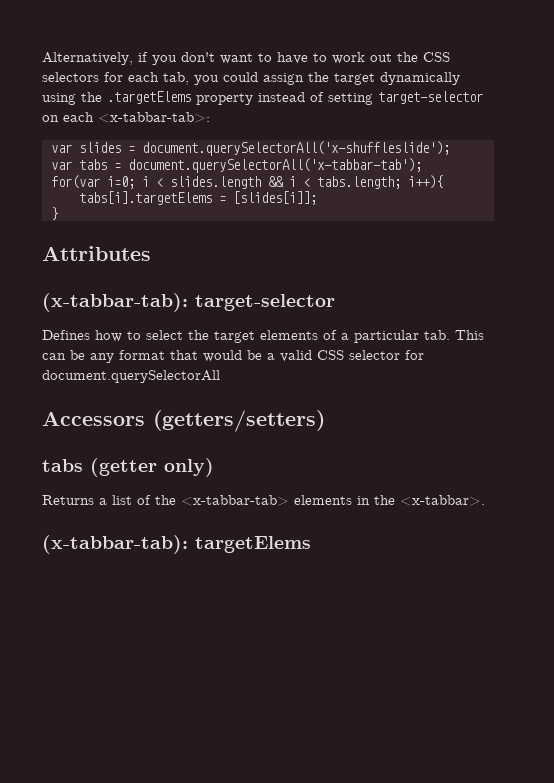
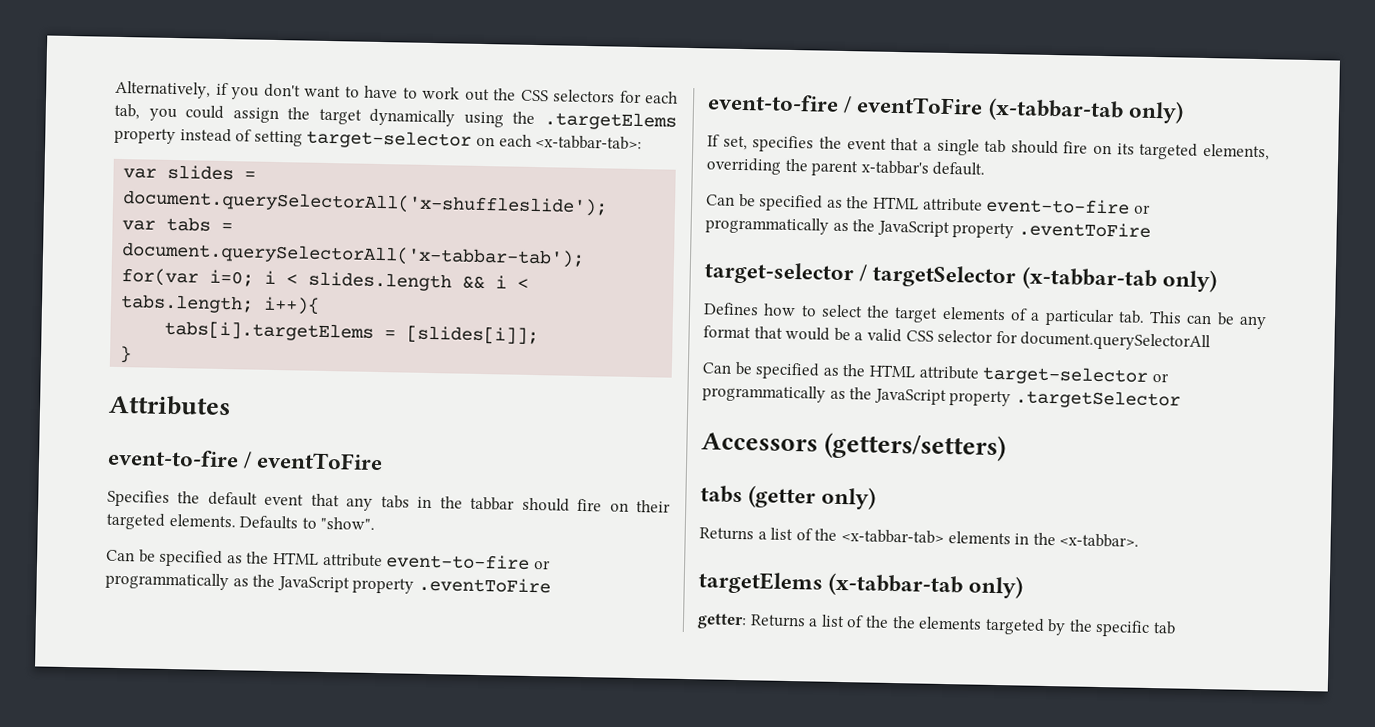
[42,293,335,312] (x-tabbar-tab): target-selector -> [107,448,384,471] [107,489,671,513] [106,512,376,530] [106,549,551,570] [105,571,551,594] [707,93,1184,124] [707,134,1271,161] [706,157,986,177] [706,193,1151,215] [705,216,1151,239] [704,261,1217,293] event-to-fire / eventToFire // Specifies the default event that any tabs in the tabbar should fire on their targeted elements. Defaults to "show". // Can be specified as the HTML attribute event-to-fire or programmatically as the JavaScript property .eventToFire // event-to-fire / eventToFire (x-tabbar-tab only) // If set, specifies the event that a single tab should fire on its targeted elements, overriding the parent x-tabbar's default. // Can be specified as the HTML attribute event-to-fire or programmatically as the JavaScript property .eventToFire // target-selector / targetSelector (x-tabbar-tab only)
(220, 376) none -> [702,361,1169,386] [702,384,1181,410] // Can be specified as the HTML attribute target-selector or programmatically as the JavaScript property .targetSelector
[42,535,311,554] (x-tabbar-tab): targetElems -> [698,571,1024,599] [697,613,1177,638] targetElems (x-tabbar-tab only) // getter: Returns a list of the the elements targeted by the specific tab

